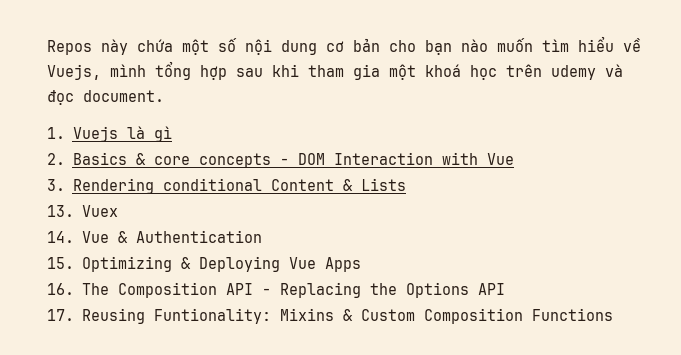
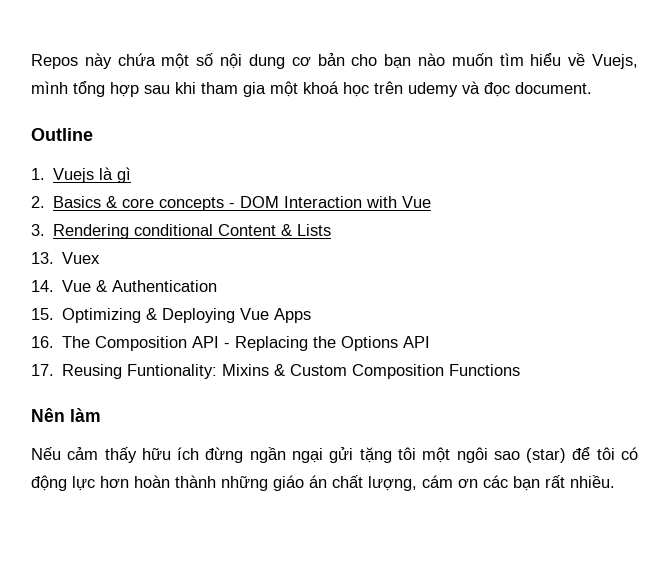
(164, 96) none -> [31,128,93,141] // Outline
(613, 314) none -> [31,408,101,422] [31,447,638,463] [31,475,615,491] // Nên làm // Nếu cảm thấy hữu ích đừng ngần ngại gửi tặng tôi một ngôi sao (star) để tôi có động lực hơn hoàn thành những giáo án chất lượng, cám ơn các bạn rất nhiều.

